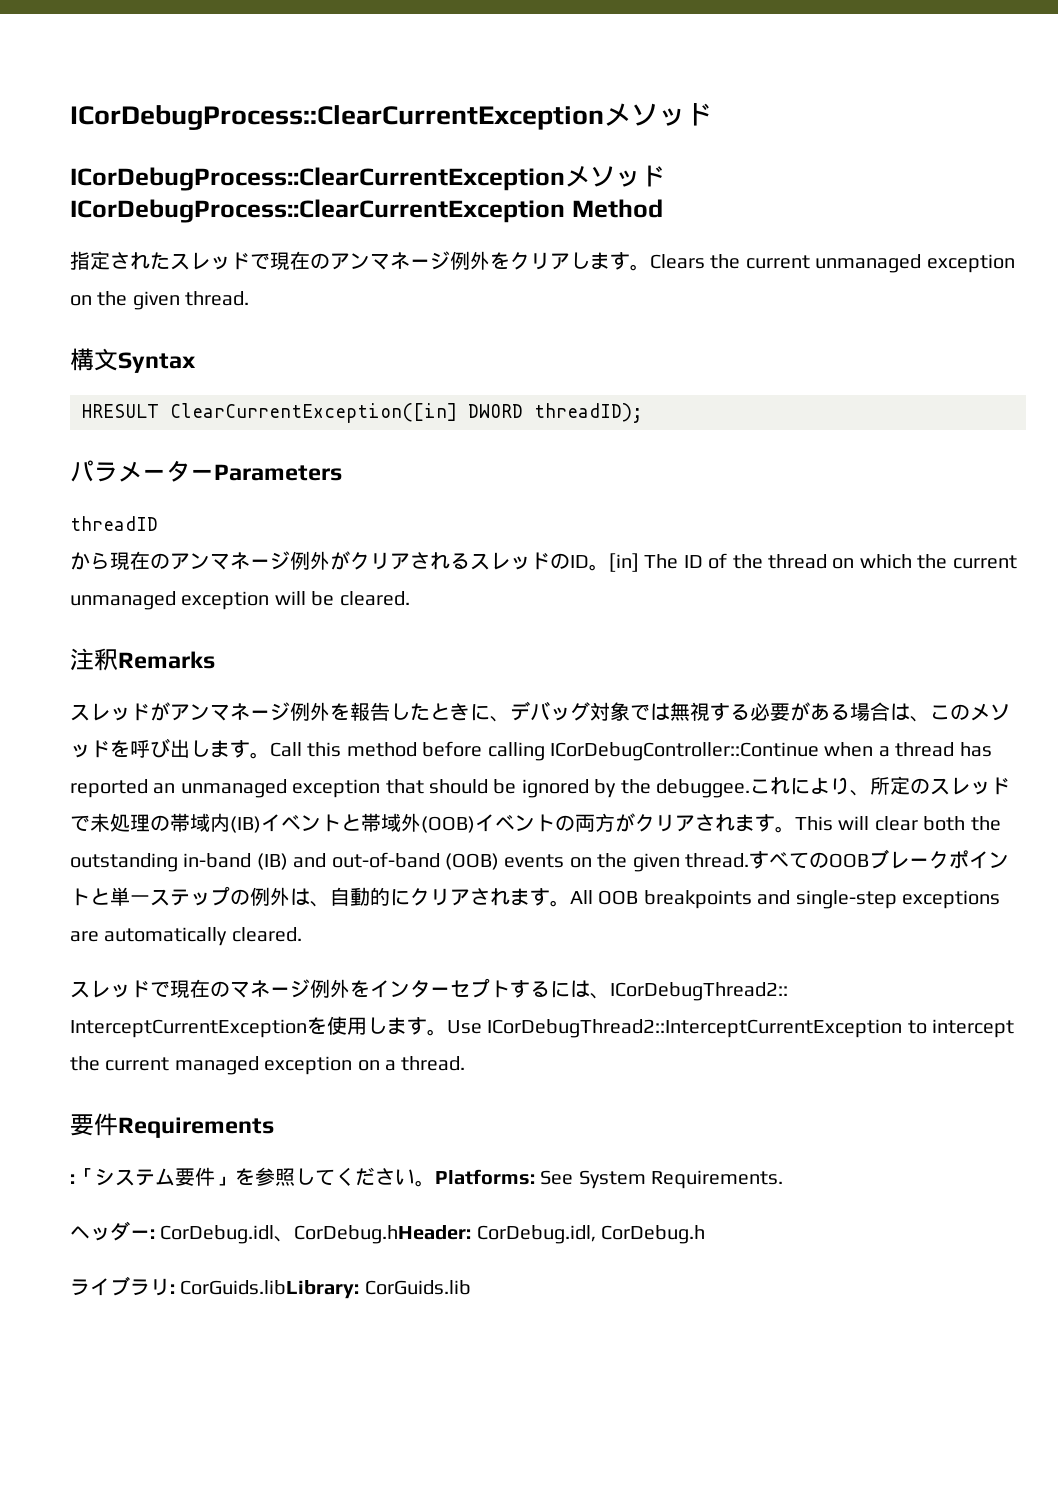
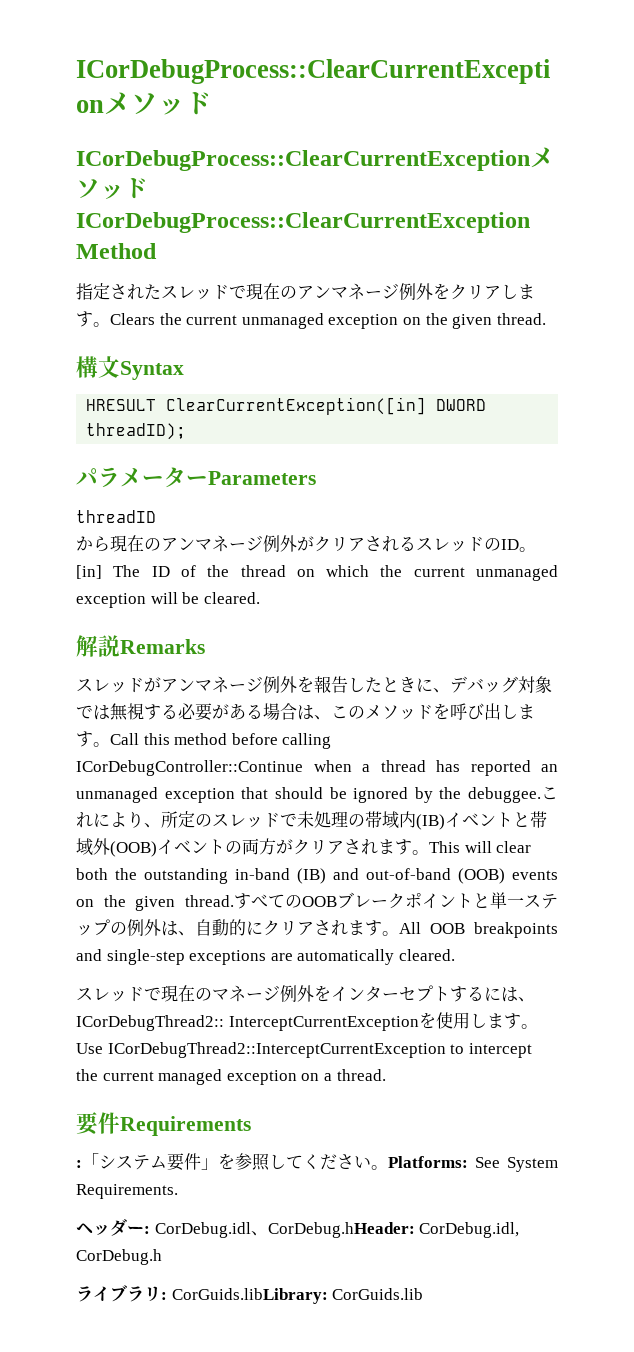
[70,648,118,671] 注釈 -> [76,635,120,657] 解説

